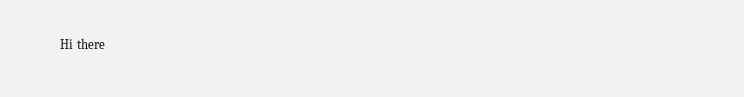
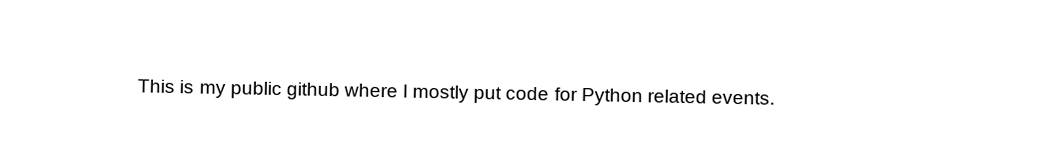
[60,38,105,49] Hi there -> [137,79,775,107] This is my public github where I mostly put code for Python related events.

